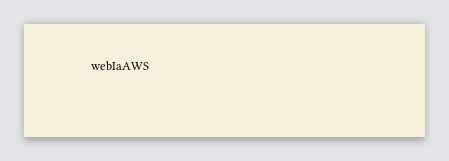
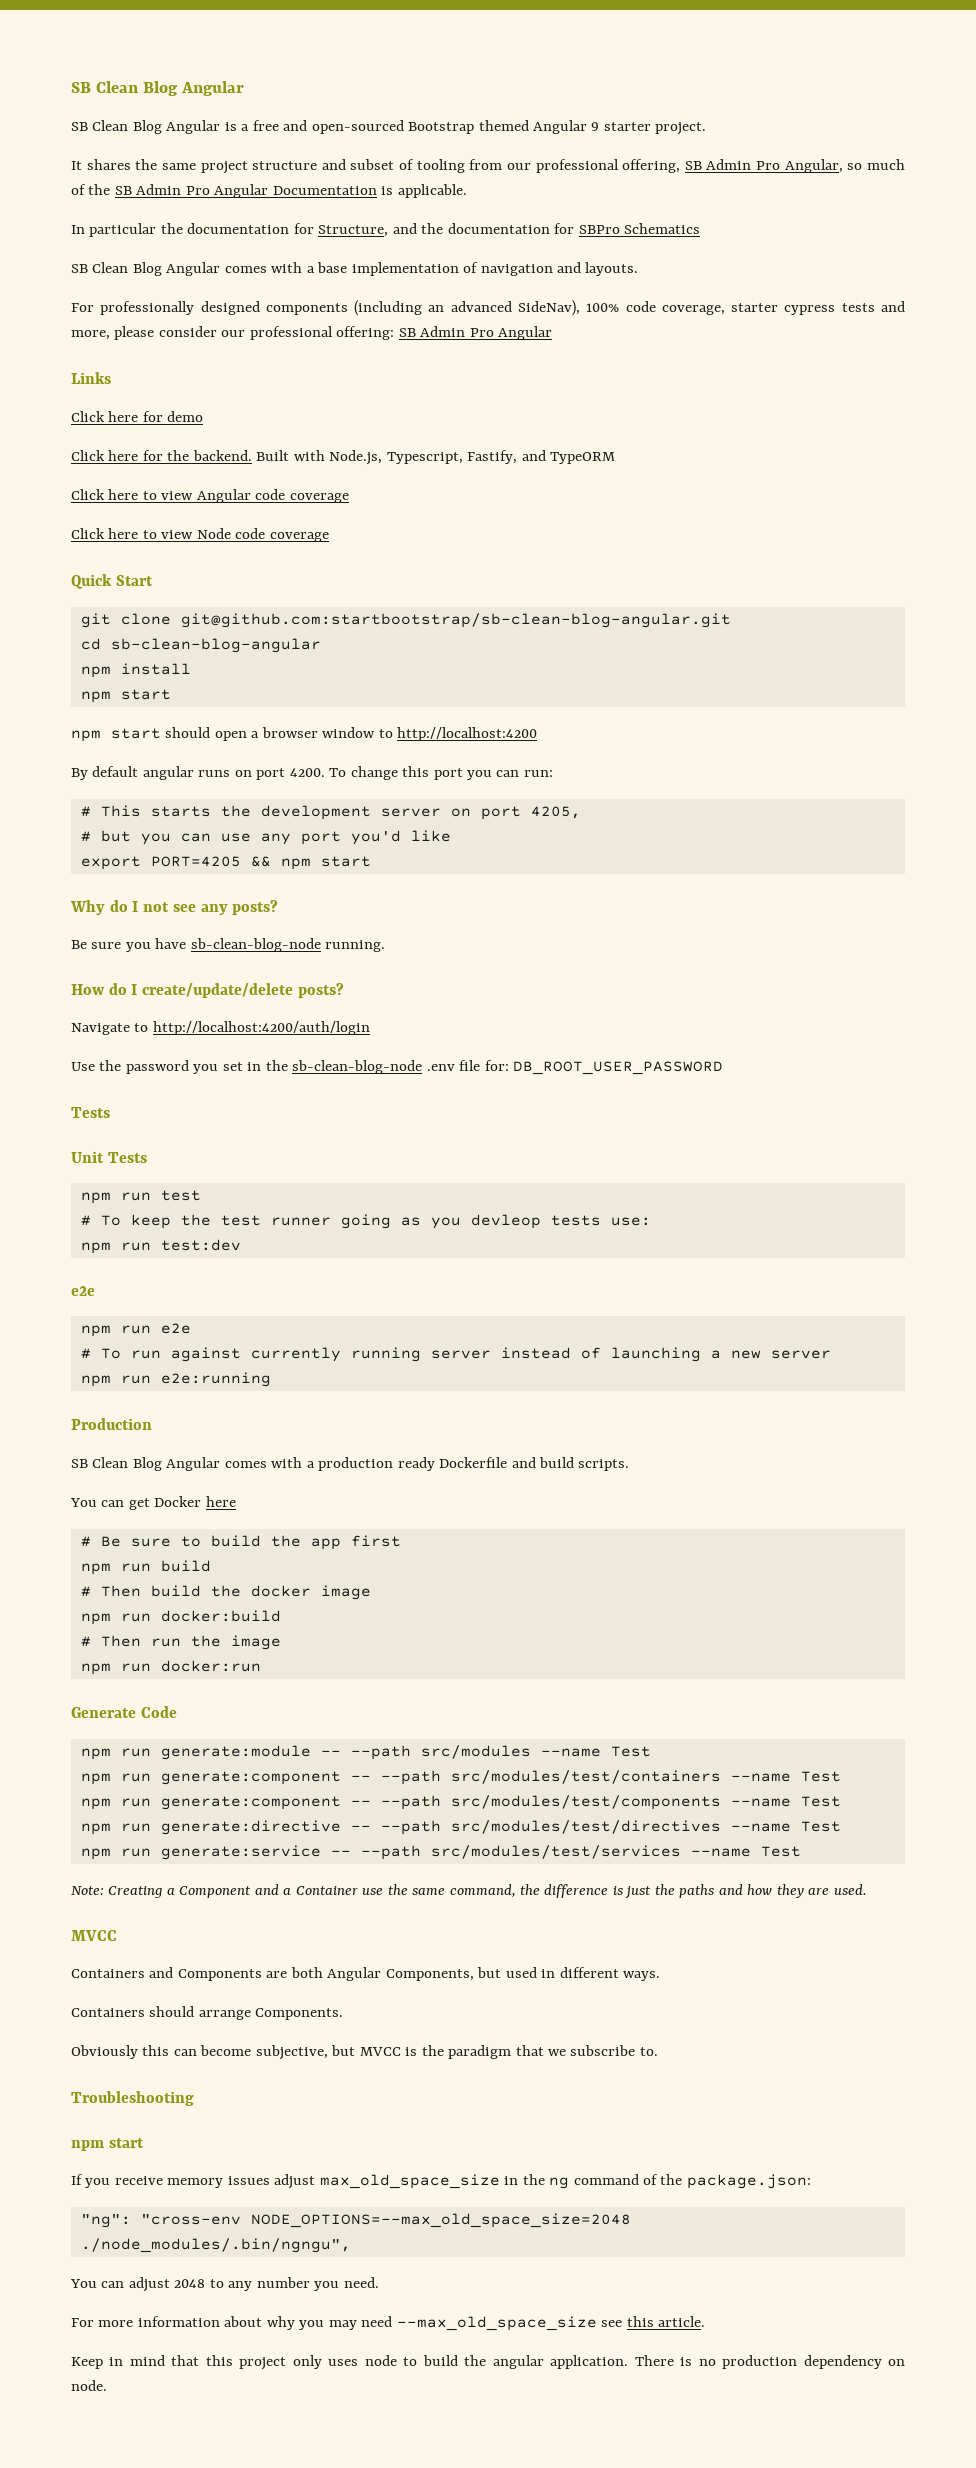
[91,61,149,71] webIaAWS -> [71,81,245,96] [71,120,707,135] [71,159,906,174] [71,184,467,198] [71,223,701,237] [71,262,639,276] [71,300,906,316] [71,326,553,340] [71,372,111,384] [71,411,204,422] [71,450,616,465] [71,489,349,503] [71,528,329,542] [71,574,153,589] [80,613,731,628] [80,638,321,653] [80,663,191,678] [80,689,171,703] [71,727,538,742] [71,766,553,780] [80,805,581,820] [80,830,451,845] [80,856,371,870] [70,900,279,915] [71,938,386,952] [71,983,344,998] [71,1021,370,1035] [71,1060,724,1075] [71,1107,110,1118] [71,1151,147,1163] [80,1190,201,1204] [80,1214,651,1229] [80,1239,241,1254] [71,1286,95,1296] [80,1323,191,1337] [80,1347,831,1362] [80,1372,271,1387] [71,1418,152,1430] [71,1457,630,1471] [70,1496,236,1510] [80,1535,401,1550] [80,1560,211,1575] [80,1585,371,1600] [80,1610,281,1625] [80,1635,281,1650] [80,1660,261,1675] [71,1706,177,1718] [80,1745,651,1760] [80,1770,841,1785] [80,1795,841,1810] [80,1820,841,1835] [80,1845,801,1860] [71,1884,867,1899] [71,1930,117,1941] [71,1967,661,1981] [71,2006,344,2020] [71,2045,658,2060] [71,2091,194,2106] [71,2138,144,2151] [71,2174,811,2189] [80,2213,631,2228] [80,2238,351,2253] [70,2277,379,2292] [71,2316,706,2331] [71,2355,906,2370] [71,2380,107,2391] SB Clean Blog Angular // SB Clean Blog Angular is a free and open-sourced Bootstrap themed Angular 9 starter project. // It shares the same project structure and subset of tooling from our professional offering, SB Admin Pro Angular, so much of the SB Admin Pro Angular Documentation is applicable. // In particular the documentation for Structure, and the documentation for SBPro Schematics // SB Clean Blog Angular comes with a base implementation of navigation and layouts. // For professionally designed components (including an advanced SideNav), 100% code coverage, starter cypress tests and more, please consider our professional offering: SB Admin Pro Angular // Links // Click here for demo // Click here for the backend. Built with Node.js, Typescript, Fastify, and TypeORM // Click here to view Angular code coverage // Click here to view Node code coverage // Quick Start // git clone git@github.com:startbootstrap/sb-clean-blog-angular.git // cd sb-clean-blog-angular // npm install // npm start // npm start should open a browser window to http://localhost:4200 // By default angular runs on port 4200. To change this port you can run: // # This starts the development server on port 4205, // # but you can use any port you'd like // export PORT=4205 && npm start // Why do I not see any posts? // Be sure you have sb-clean-blog-node running. // How do I create/update/delete posts? // Navigate to http://localhost:4200/auth/login // Use the password you set in the sb-clean-blog-node .env file for: DB_ROOT_USER_PASSWORD // Tests // Unit Tests // npm run test // # To keep the test runner going as you devleop tests use: // npm run test:dev // e2e // npm run e2e // # To run against currently running server instead of launching a new server // npm run e2e:running // Production // SB Clean Blog Angular comes with a production ready Dockerfile and build scripts. // You can get Docker here // # Be sure to build the app first // npm run build // # Then build the docker image // npm run docker:build // # Then run the image // npm run docker:run // Generate Code // npm run generate:module -- --path src/modules --name Test // npm run generate:component -- --path src/modules/test/containers --name Test // npm run generate:component -- --path src/modules/test/components --name Test // npm run generate:directive -- --path src/modules/test/directives --name Test // npm run generate:service -- --path src/modules/test/services --name Test // Note: Creating a Component and a Container use the same command, the difference is just the paths and how they are used. // MVCC // Containers and Components are both Angular Components, but used in different ways. // Containers should arrange Components. // Obviously this can become subjective, but MVCC is the paradigm that we subscribe to. // Troubleshooting // npm start // If you receive memory issues adjust max_old_space_size in the ng command of the package.json: // "ng": "cross-env NODE_OPTIONS=--max_old_space_size=2048 ./node_modules/.bin/ngngu", // You can adjust 2048 to any number you need. // For more information about why you may need --max_old_space_size see this article. // Keep in mind that this project only uses node to build the angular application. There is no production dependency on node.

